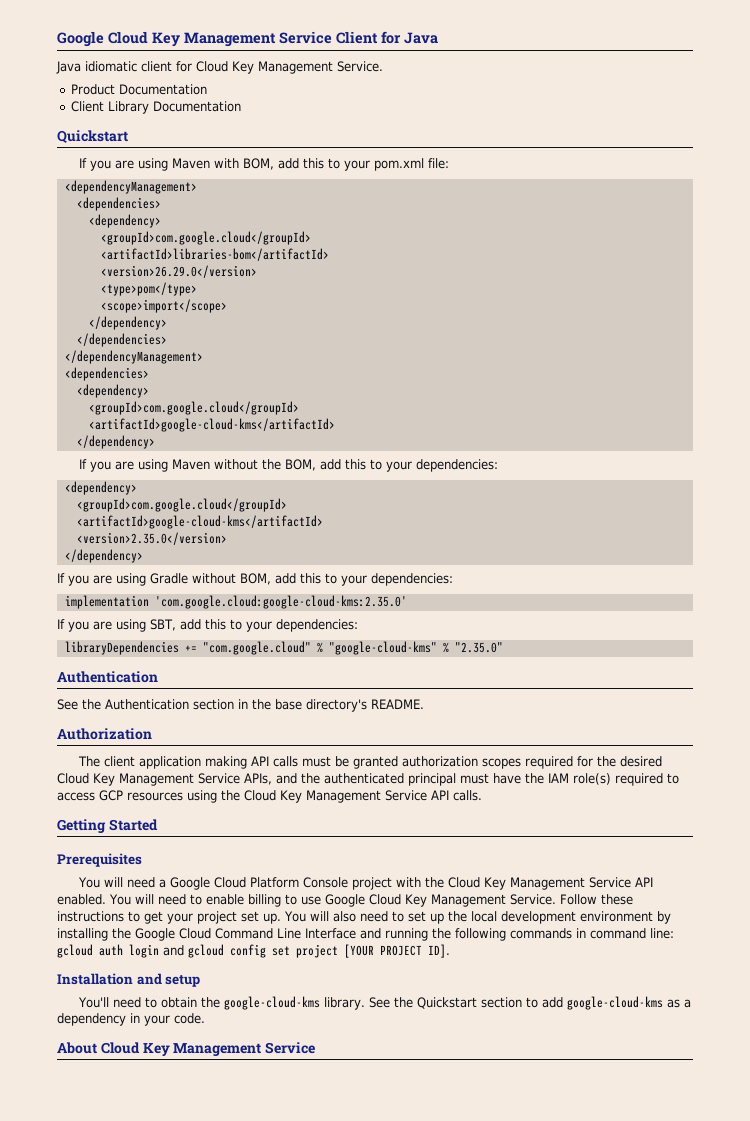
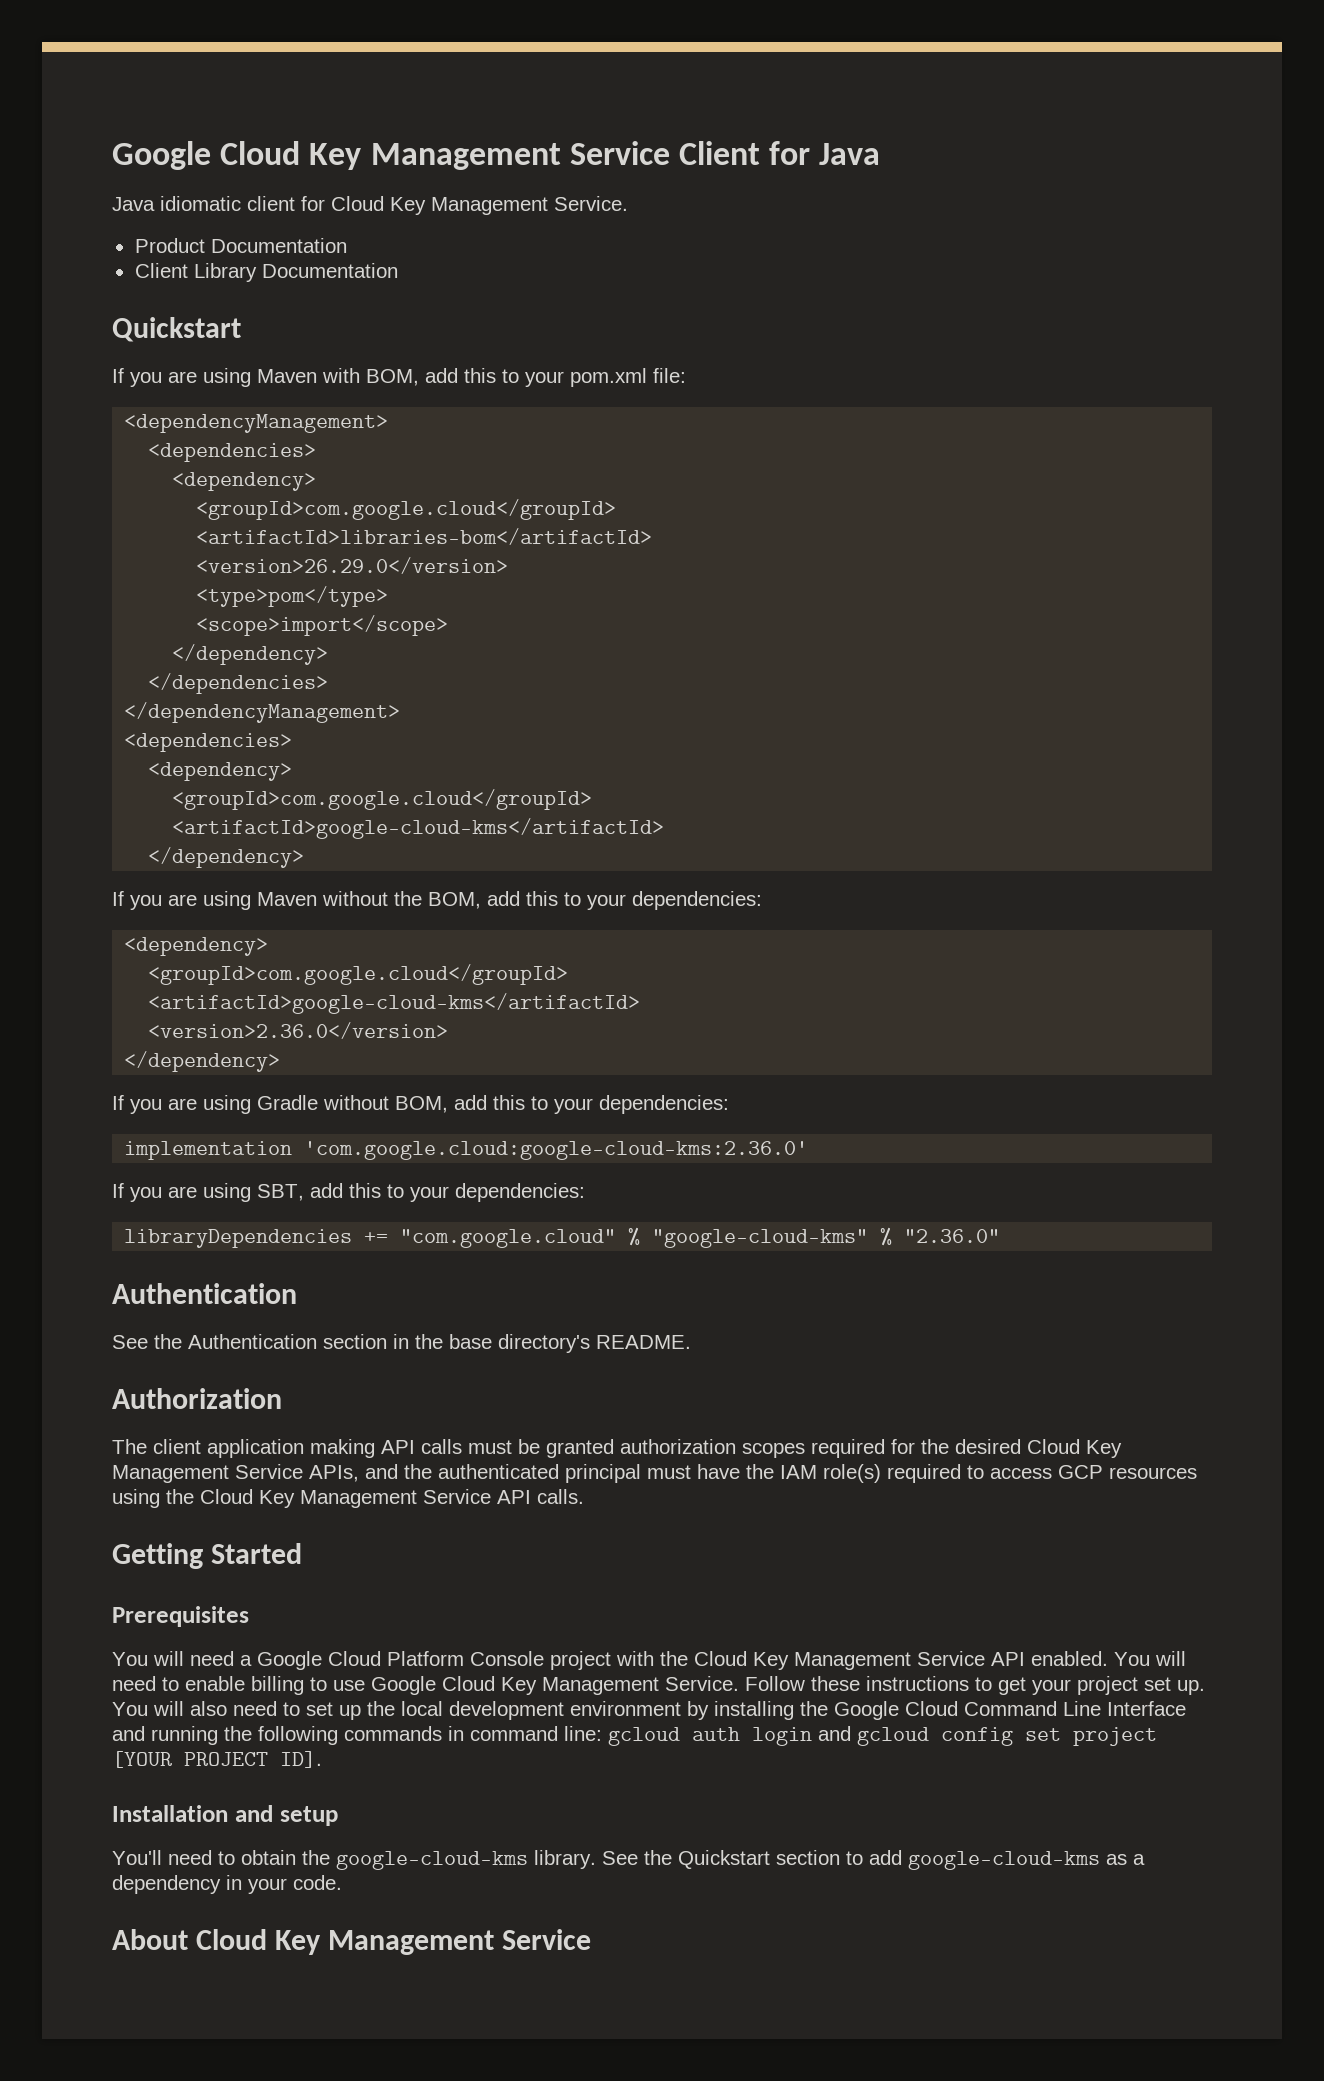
[76,532,227,545] <version>2.35.0</version> -> [148,1022,449,1039] <version>2.36.0</version>
[154,595,407,609] 'com.google.cloud:google-cloud-kms:2.35.0' -> [304,1141,809,1160] 'com.google.cloud:google-cloud-kms:2.36.0'
[454,642,503,653] "2.35.0" -> [904,1229,1001,1243] "2.36.0"

